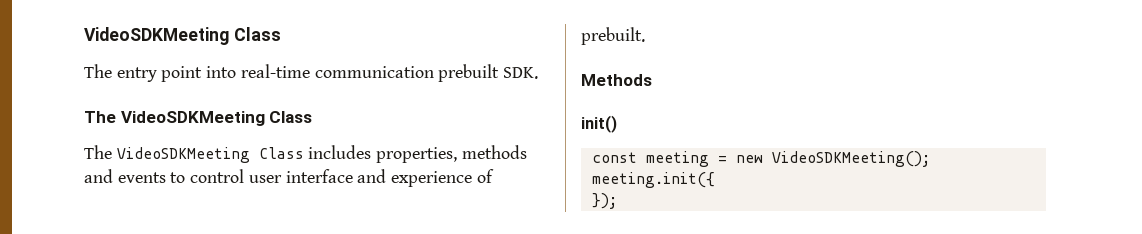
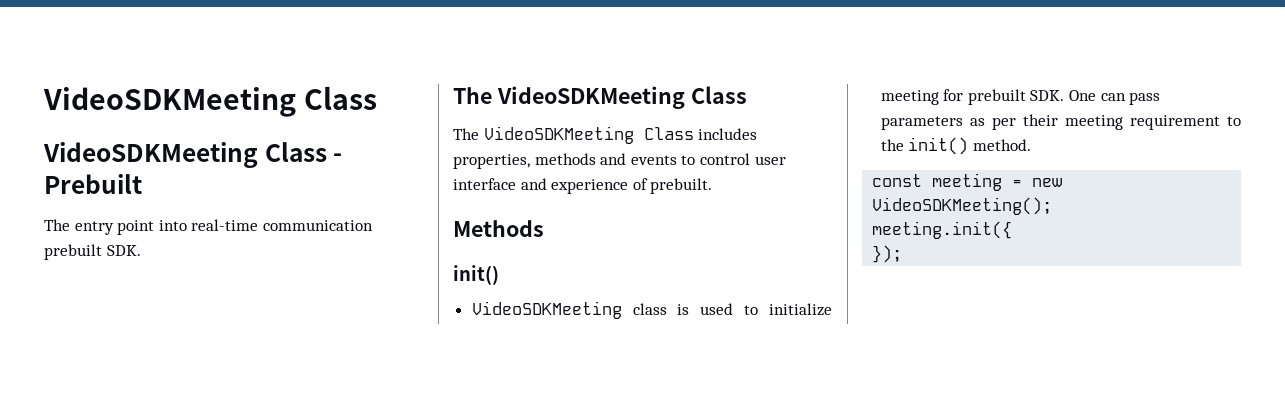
[84,27,281,45] VideoSDKMeeting Class -> [43,86,377,117] [43,142,343,168] [44,174,142,194] VideoSDKMeeting Class // VideoSDKMeeting Class - Prebuilt
(617, 124) none -> [471,301,832,319] [880,89,1161,105] [880,114,1241,130] [880,137,1031,155] // VideoSDKMeeting class is used to initialize meeting for prebuilt SDK. One can pass parameters as per their meeting requirement to the init() method.

